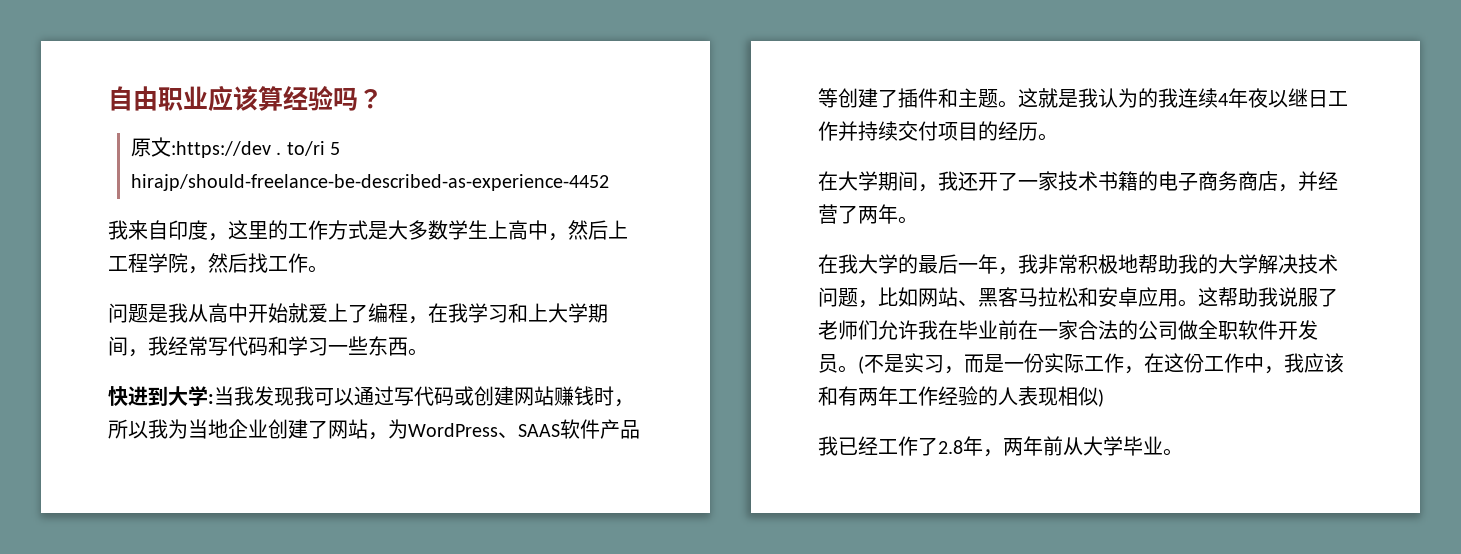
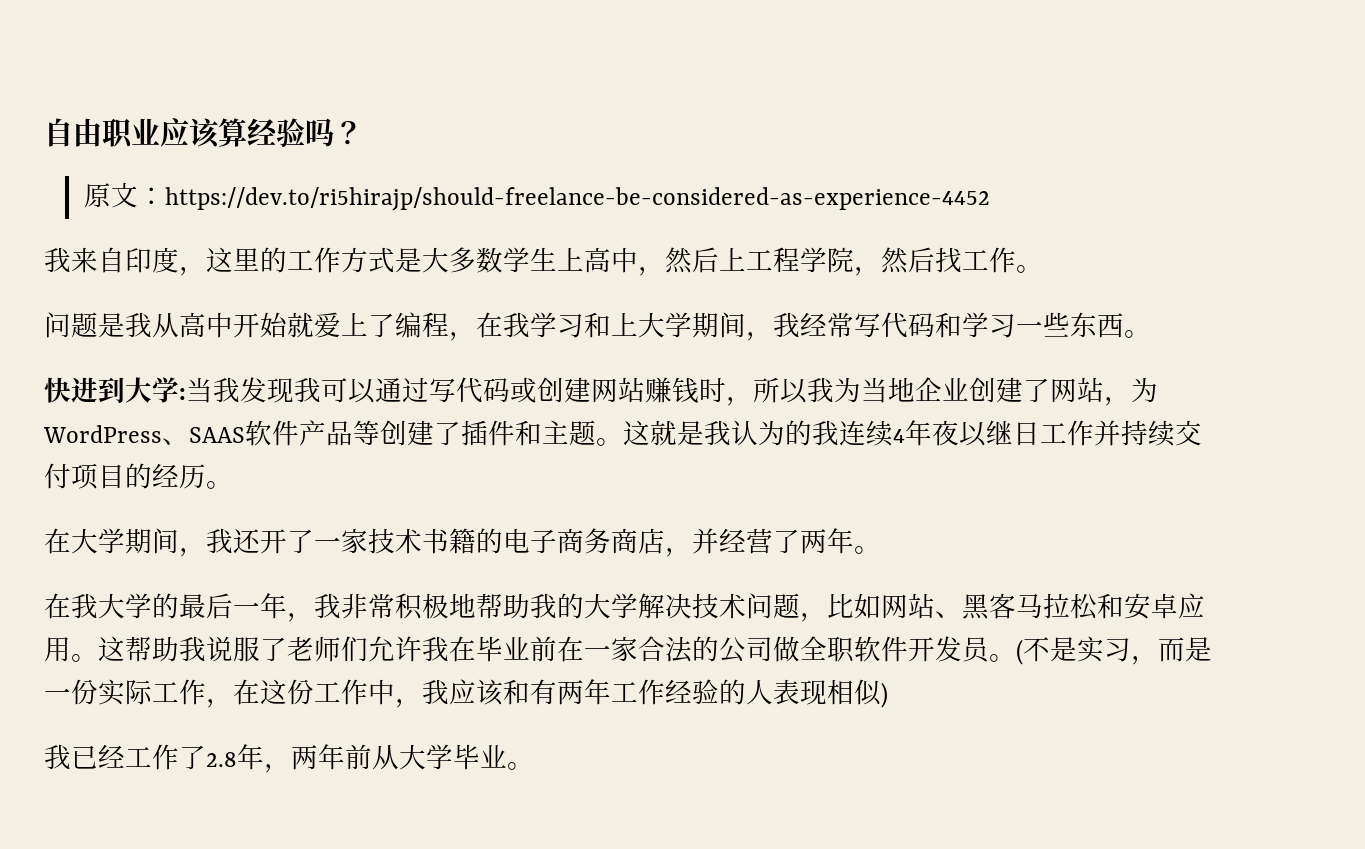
[170,141,341,158] [130,174,609,191] :https://dev . to/ri 5 hirajp/should-freelance-be-described-as-experience-4452 -> [137,187,990,211] ：https://dev.to/ri5hirajp/should-freelance-be-considered-as-experience-4452

